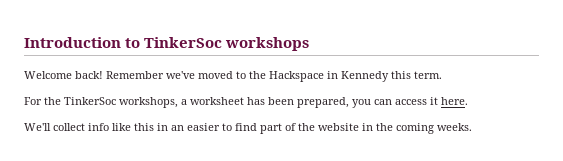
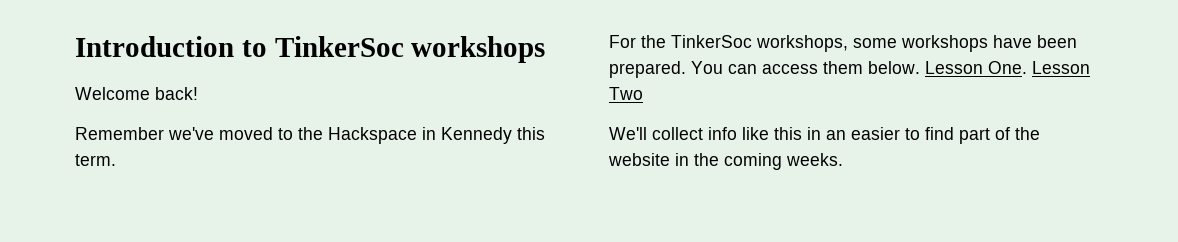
(103, 75) none -> (198, 93) //
[181,97,468,108] a worksheet has been prepared, you can access it here. -> [853,35,1077,52] [609,61,1090,78] [609,87,643,100] some workshops have been prepared. You can access them below. Lesson One. Lesson Two

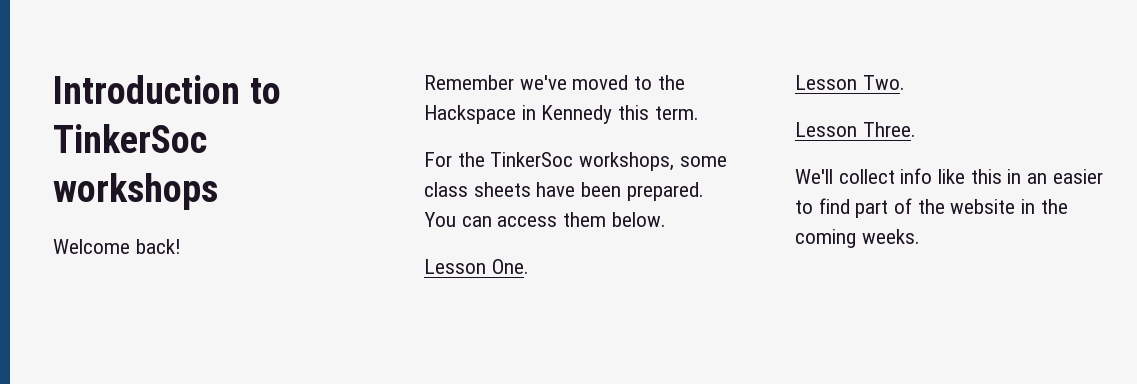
[901,35,988,52] workshops -> [424,182,531,197] class sheets
(920, 67) none -> (666, 219) //
[1032,61,1090,74] [609,87,643,100] Lesson Two -> [795,75,905,90] [795,122,916,137] // Lesson Two. // Lesson Three.

